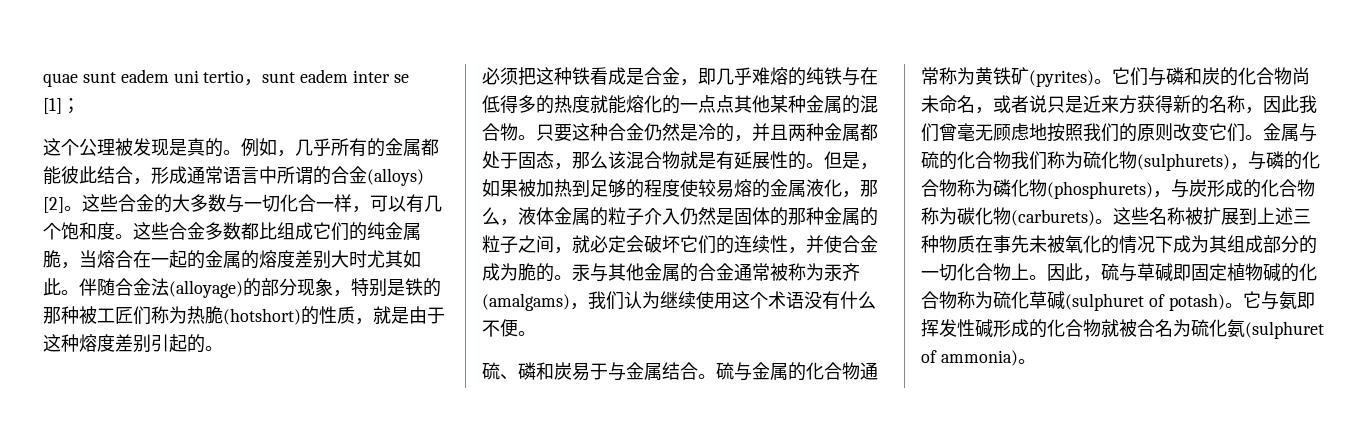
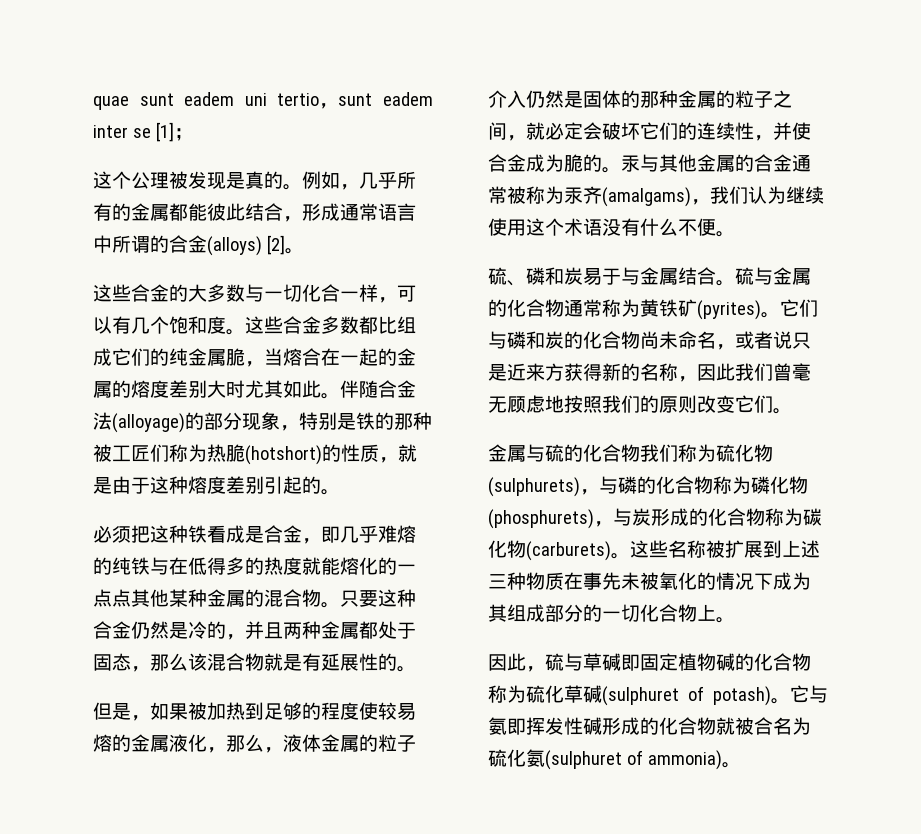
(82, 208) none -> (304, 251) //
(824, 165) none -> (416, 669) //
(1263, 137) none -> (792, 411) //
(1047, 277) none -> (735, 620) //

